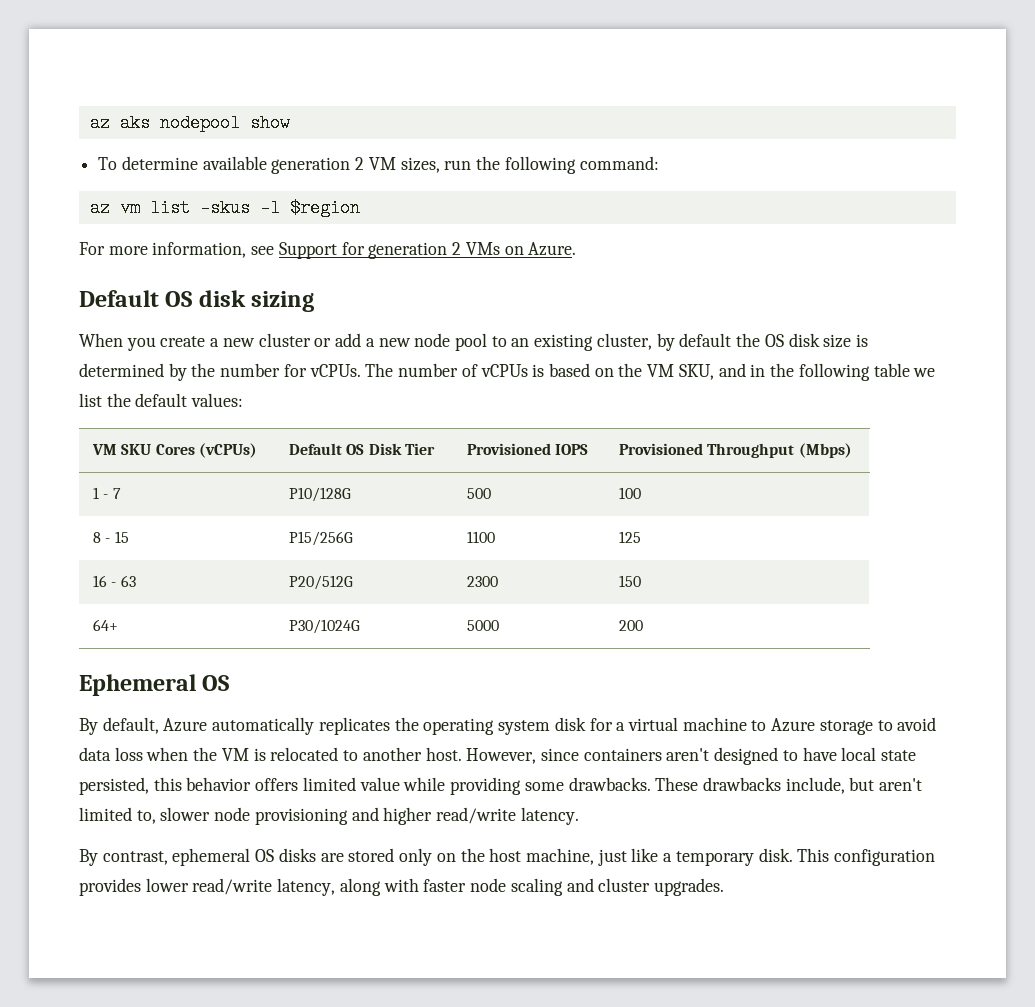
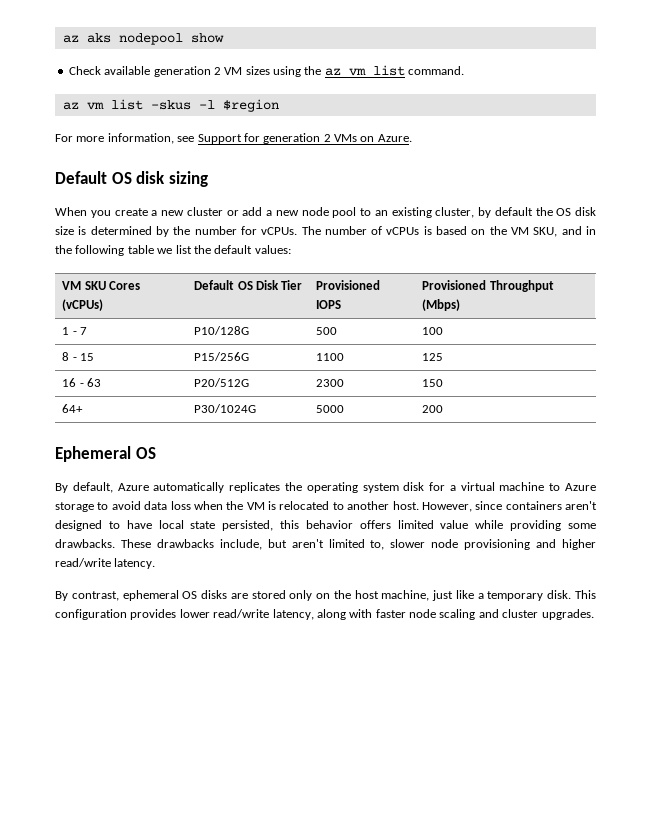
[98,156,198,170] To determine -> [68,66,101,75] Check
[400,156,659,174] sizes, run the following command: -> [245,65,465,77] sizes using the az vm list command.

